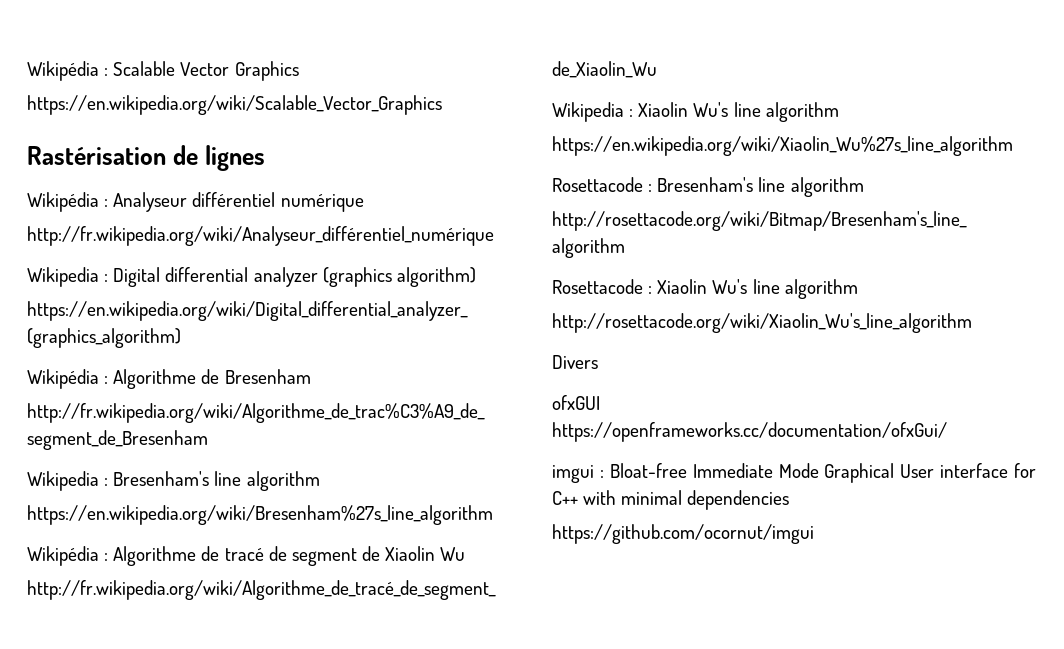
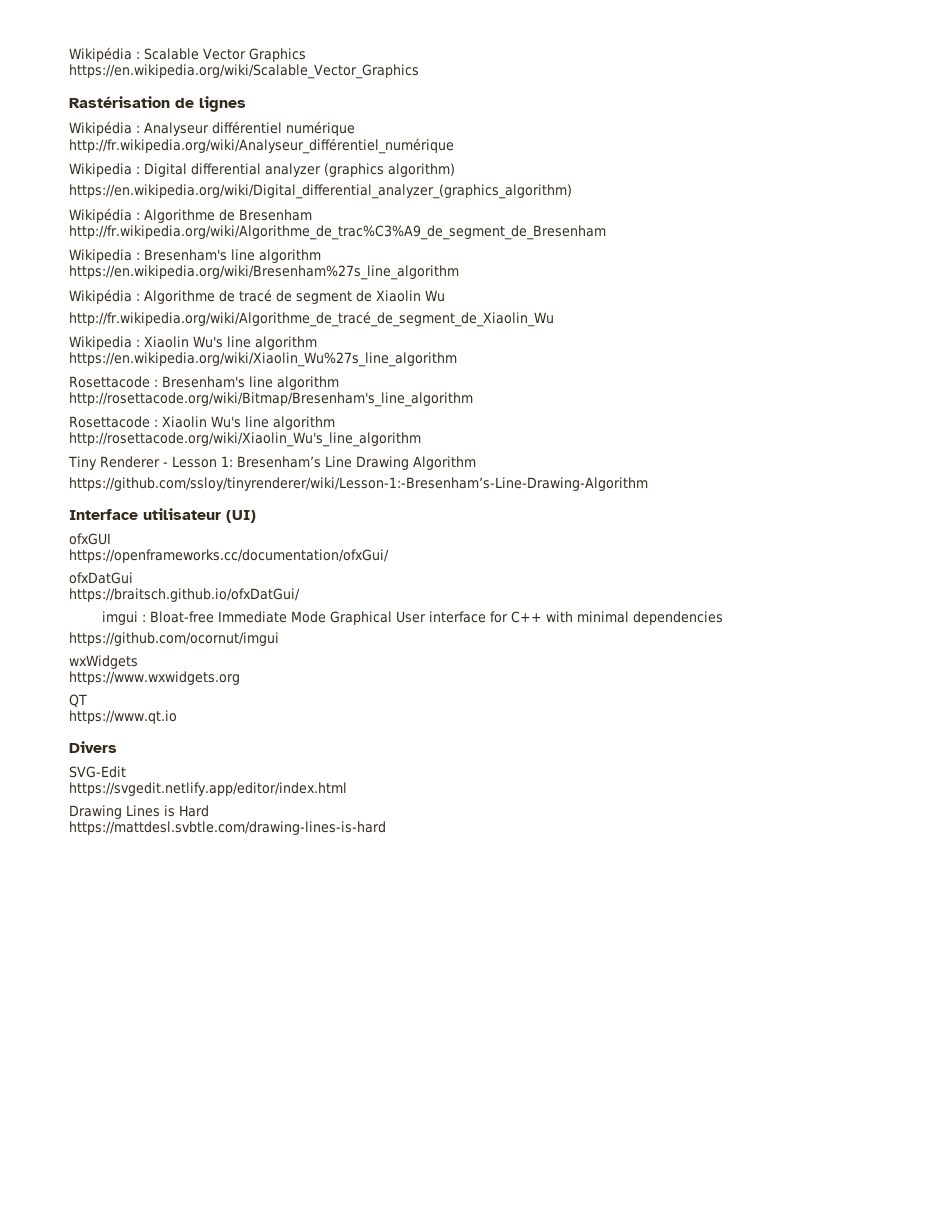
[552,355,598,369] Divers -> [68,456,476,470] [69,477,648,491] [69,508,256,523] Tiny Renderer - Lesson 1: Bresenham’s Line Drawing Algorithm // https://github.com/ssloy/tinyrenderer/wiki/Lesson-1:-Bresenham’s-Line-Drawing-Algorithm // Interface utilisateur (UI)
(947, 432) none -> [69,572,133,584] [69,588,300,602] // ofxDatGui // https://braitsch.github.io/ofxDatGui/
(814, 534) none -> [69,655,138,669] [69,671,240,685] [69,694,87,707] [69,710,177,724] [69,741,117,753] [69,766,126,778] [69,782,347,796] [69,805,209,819] [69,821,386,835] // wxWidgets // https://www.wxwidgets.org // QT // https://www.qt.io // Divers // SVG-Edit // https://svgedit.netlify.app/editor/index.html // Drawing Lines is Hard // https://mattdesl.svbtle.com/drawing-lines-is-hard

